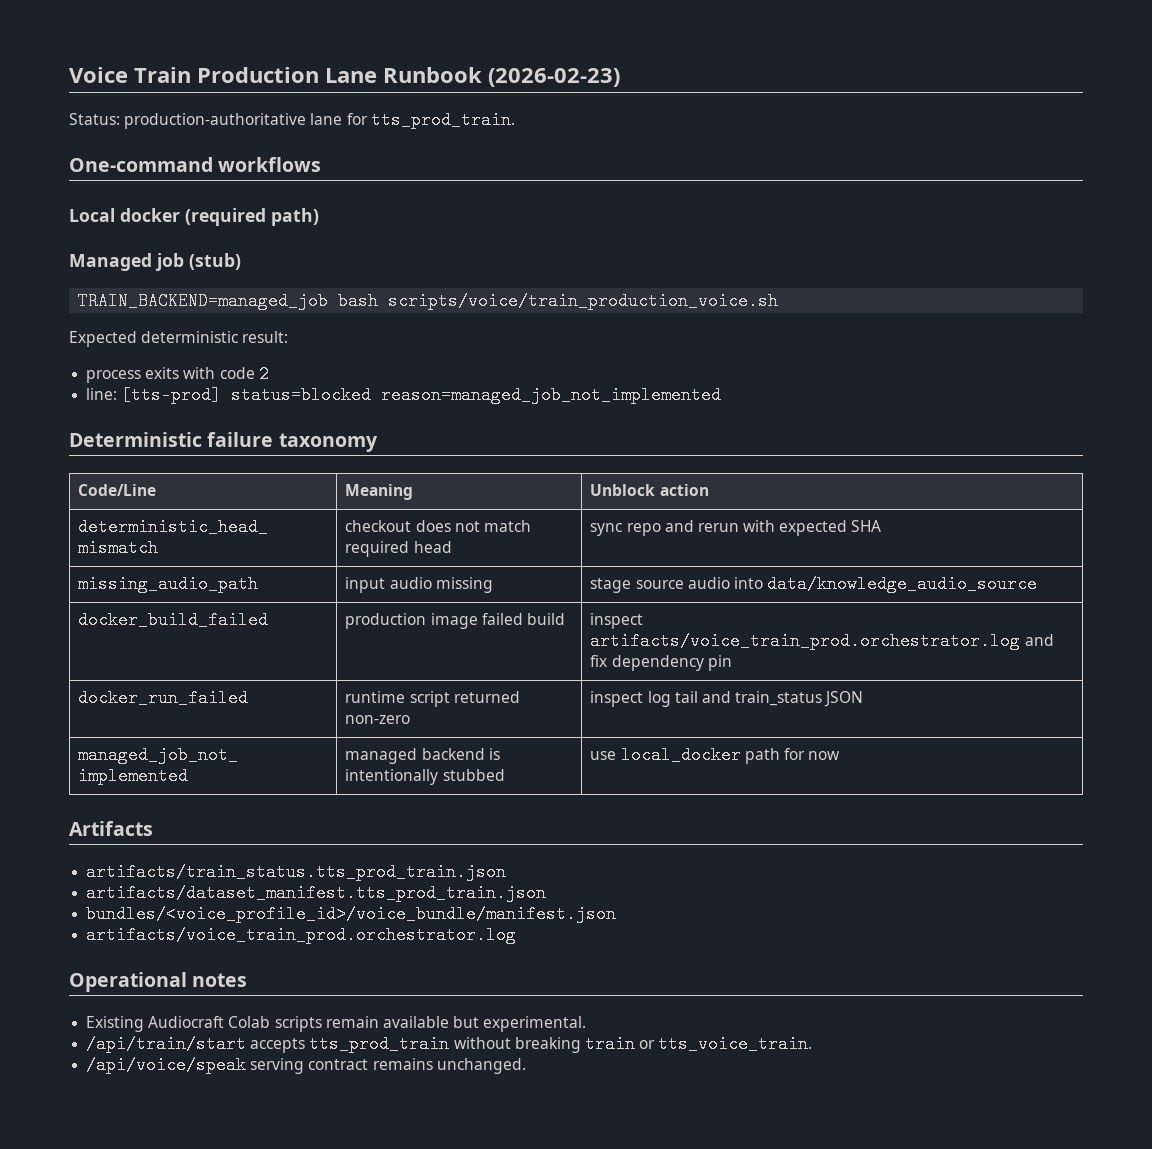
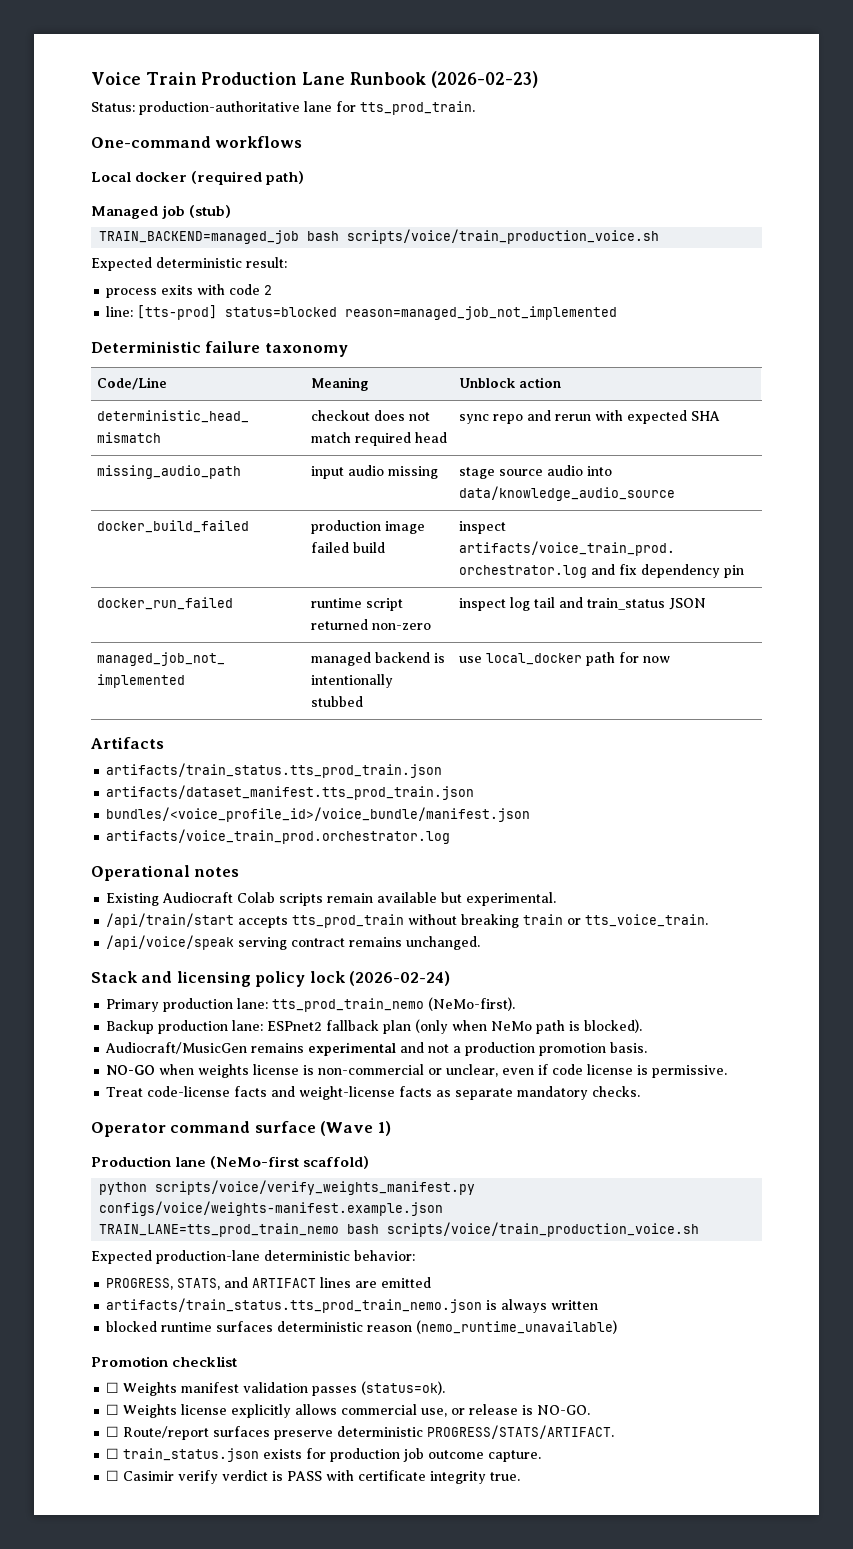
(526, 1066) none -> [91,971,451,987] [106,997,516,1012] [106,1019,643,1034] [105,1042,648,1056] [106,1064,728,1078] [106,1086,641,1100] [91,1121,391,1137] [91,1156,370,1169] [99,1180,476,1195] [99,1201,444,1216] [99,1222,700,1237] [91,1250,415,1264] [106,1277,432,1290] [106,1298,599,1313] [106,1320,618,1334] [91,1356,238,1367] [106,1381,446,1396] [106,1404,591,1418] [106,1425,615,1440] [106,1448,542,1462] [106,1470,521,1484] // Stack and licensing policy lock (2026-02-24) // Primary production lane: tts_prod_train_nemo (NeMo-first). // Backup production lane: ESPnet2 fallback plan (only when NeMo path is blocked). // Audiocraft/MusicGen remains experimental and not a production promotion basis. // NO-GO when weights license is non-commercial or unclear, even if code license is permissive. // Treat code-license facts and weight-license facts as separate mandatory checks. // Operator command surface (Wave 1) // Production lane (NeMo-first scaffold) // python scripts/voice/verify_weights_manifest.py configs/voice/weights-manifest.example.json // TRAIN_LANE=tts_prod_train_nemo bash scripts/voice/train_production_voice.sh // Expected production-lane deterministic behavior: // PROGRESS, STATS, and ARTIFACT lines are emitted // artifacts/train_status.tts_prod_train_nemo.json is always written // blocked runtime surfaces deterministic reason (nemo_runtime_unavailable) // Promotion checklist // ☐ Weights manifest validation passes (status=ok). // ☐ Weights license explicitly allows commercial use, or release is NO-GO. // ☐ Route/report surfaces preserve deterministic PROGRESS/STATS/ARTIFACT. // ☐ train_status.json exists for production job outcome capture. // ☐ Casimir verify verdict is PASS with certificate integrity true.

